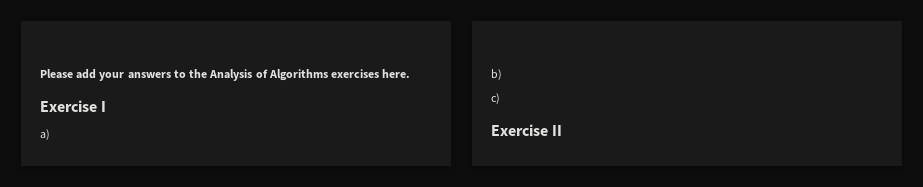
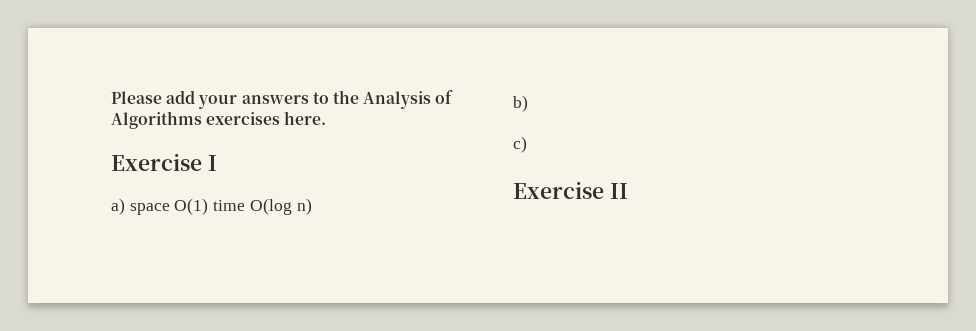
(50, 134) none -> [129,198,312,215] space O(1) time O(log n)

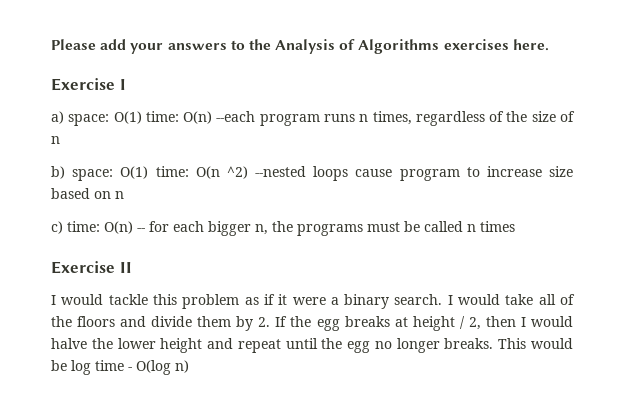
[129,198,312,215] [513,95,528,112] [513,136,527,153] [513,181,628,199] space O(1) time O(log n) // b) // c) // Exercise II -> [68,111,575,126] [51,136,60,144] [51,166,573,181] [51,188,124,199] [51,221,515,236] [51,261,132,274] [51,294,575,309] [51,316,573,331] [51,338,573,353] [51,360,189,375] space: O(1) time: O(n) --each program runs n times, regardless of the size of n // b) space: O(1) time: O(n ^2) --nested loops cause program to increase size based on n // c) time: O(n) -- for each bigger n, the programs must be called n times // Exercise II // I would tackle this problem as if it were a binary search. I would take all of the floors and divide them by 2. If the egg breaks at height / 2, then I would halve the lower height and repeat until the egg no longer breaks. This would be log time - O(log n)

